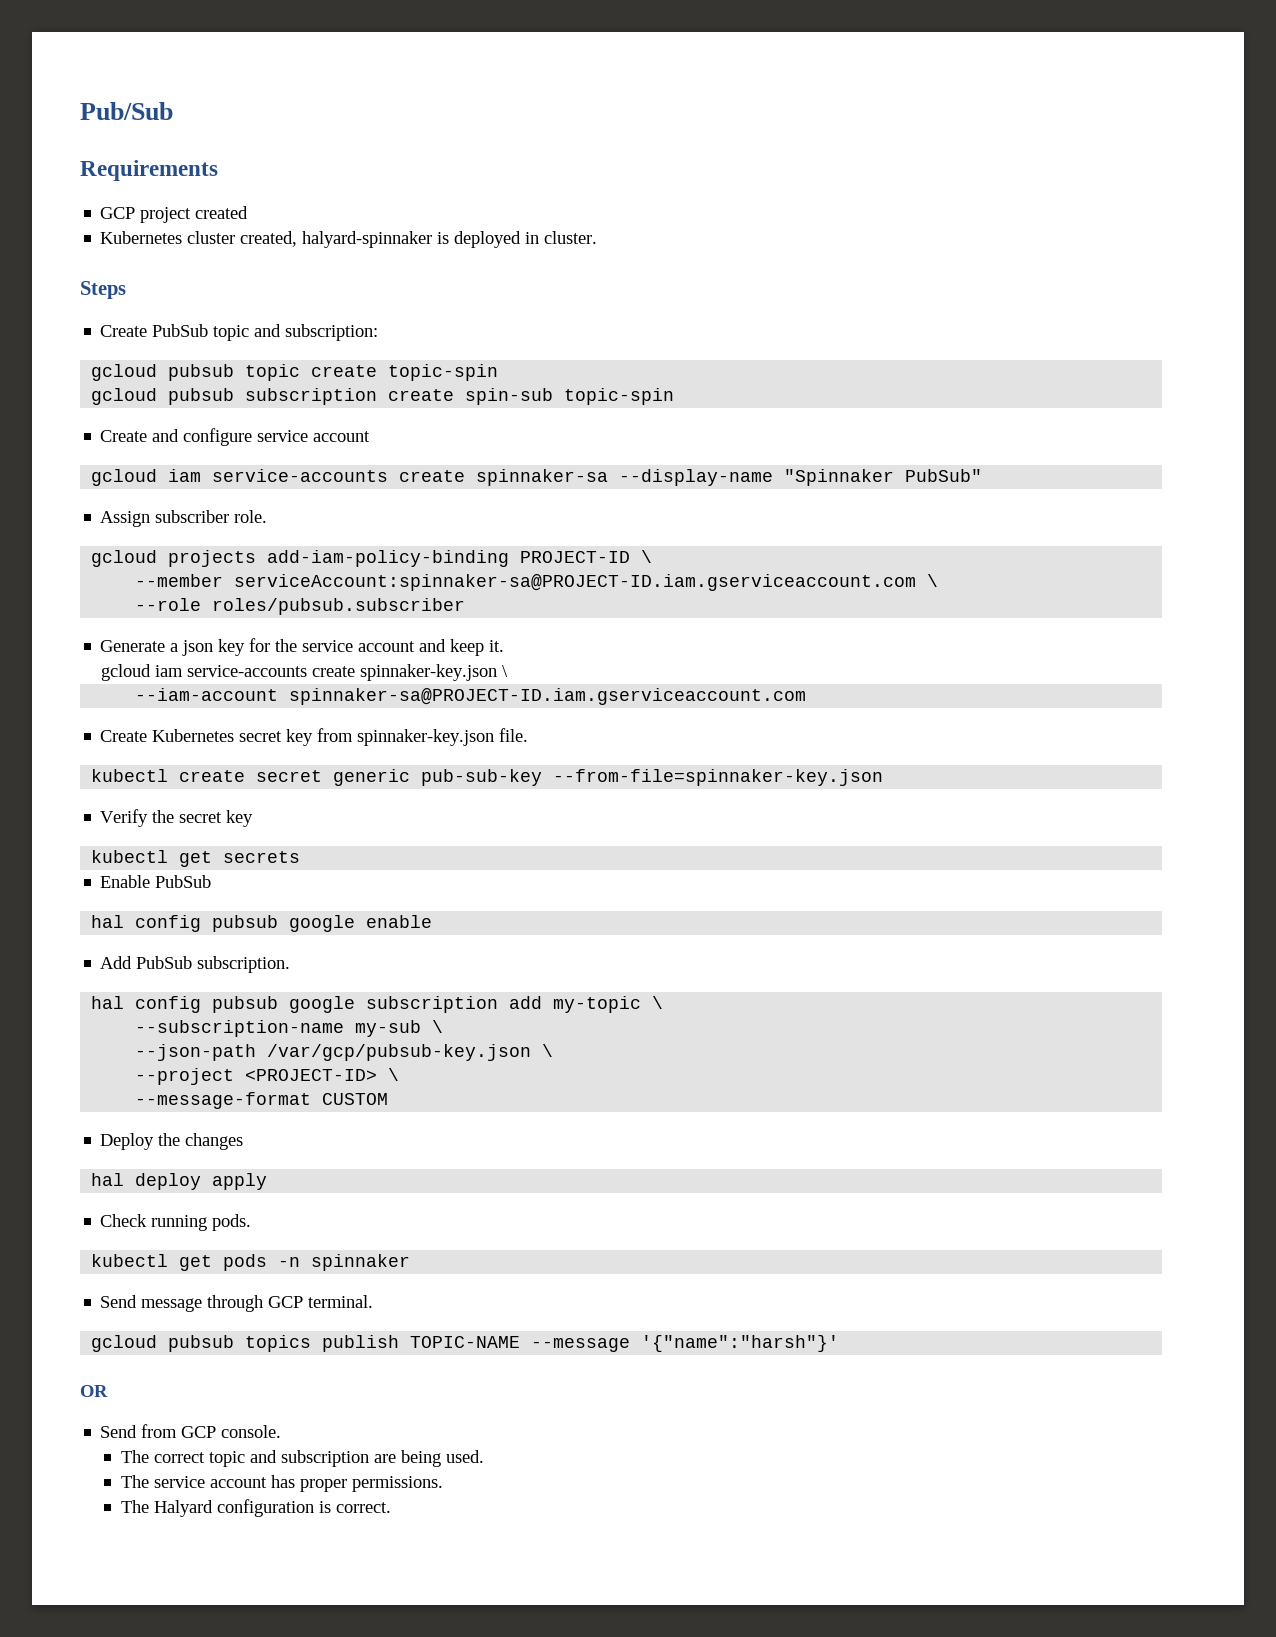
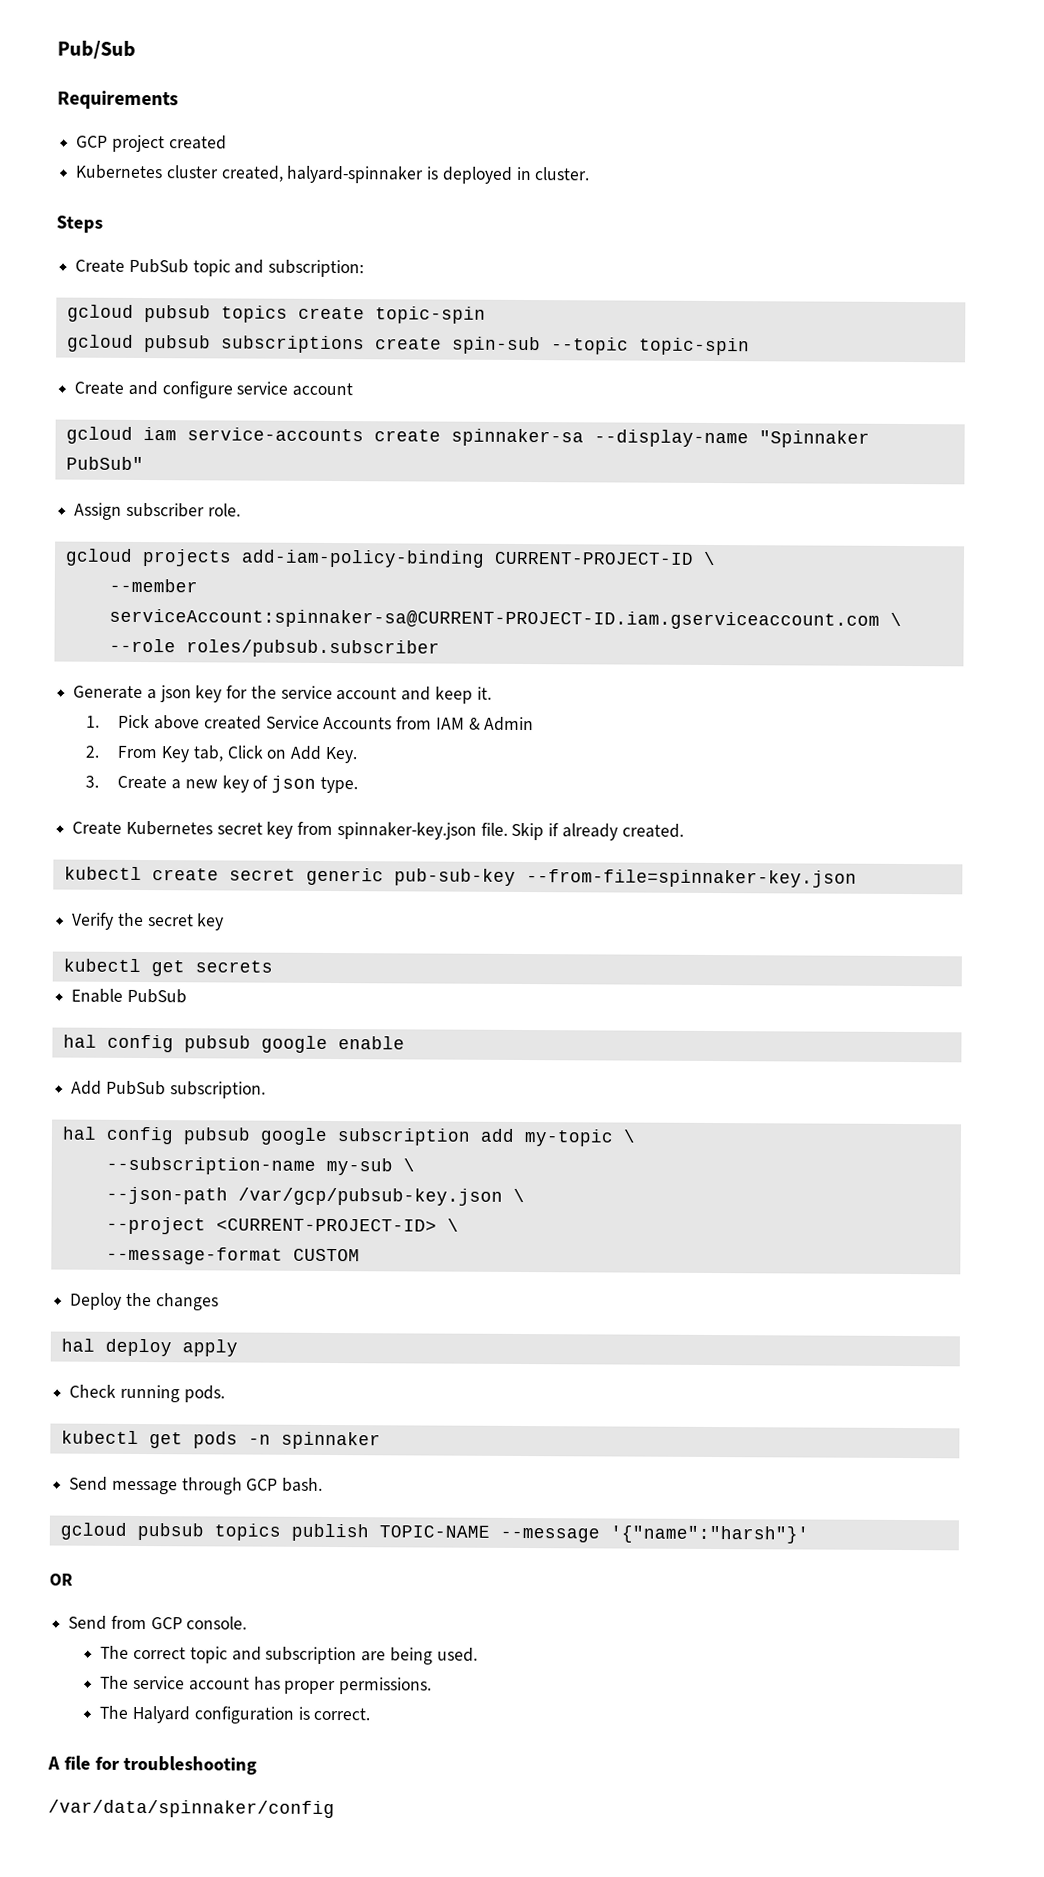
[245,364,301,381] topic -> [220,305,288,323] topics
[245,388,378,405] subscription -> [220,335,365,354] subscriptions
(554, 396) none -> [550,337,629,355] --topic
[520,551,631,563] PROJECT-ID -> [493,551,694,565] CURRENT-PROJECT-ID
[234,574,917,591] serviceAccount:spinnaker-sa@PROJECT-ID.iam.gserviceaccount.com -> [108,608,880,630] serviceAccount:spinnaker-sa@CURRENT-PROJECT-ID.iam.gserviceaccount.com
[100,664,508,681] [135,688,807,705] gcloud iam service-accounts create spinnaker-key.json \ // --iam-account spinnaker-sa@PROJECT-ID.iam.gserviceaccount.com -> [86,714,535,732] [85,745,357,764] [85,775,358,794] 1. Pick above created Service Accounts from IAM & Admin // 2. From Key tab, Click on Add Key. // 3. Create a new key of json type.
(529, 735) none -> [511,822,684,841] Skip if already created.
[245,1069,378,1081] <PROJECT-ID> -> [215,1218,437,1232] <CURRENT-PROJECT-ID>
[308,1295,374,1308] terminal. -> [282,1477,324,1492] bash.
(391, 1507) none -> [47,1755,257,1775] [48,1799,335,1819] // A file for troubleshooting // /var/data/spinnaker/config

